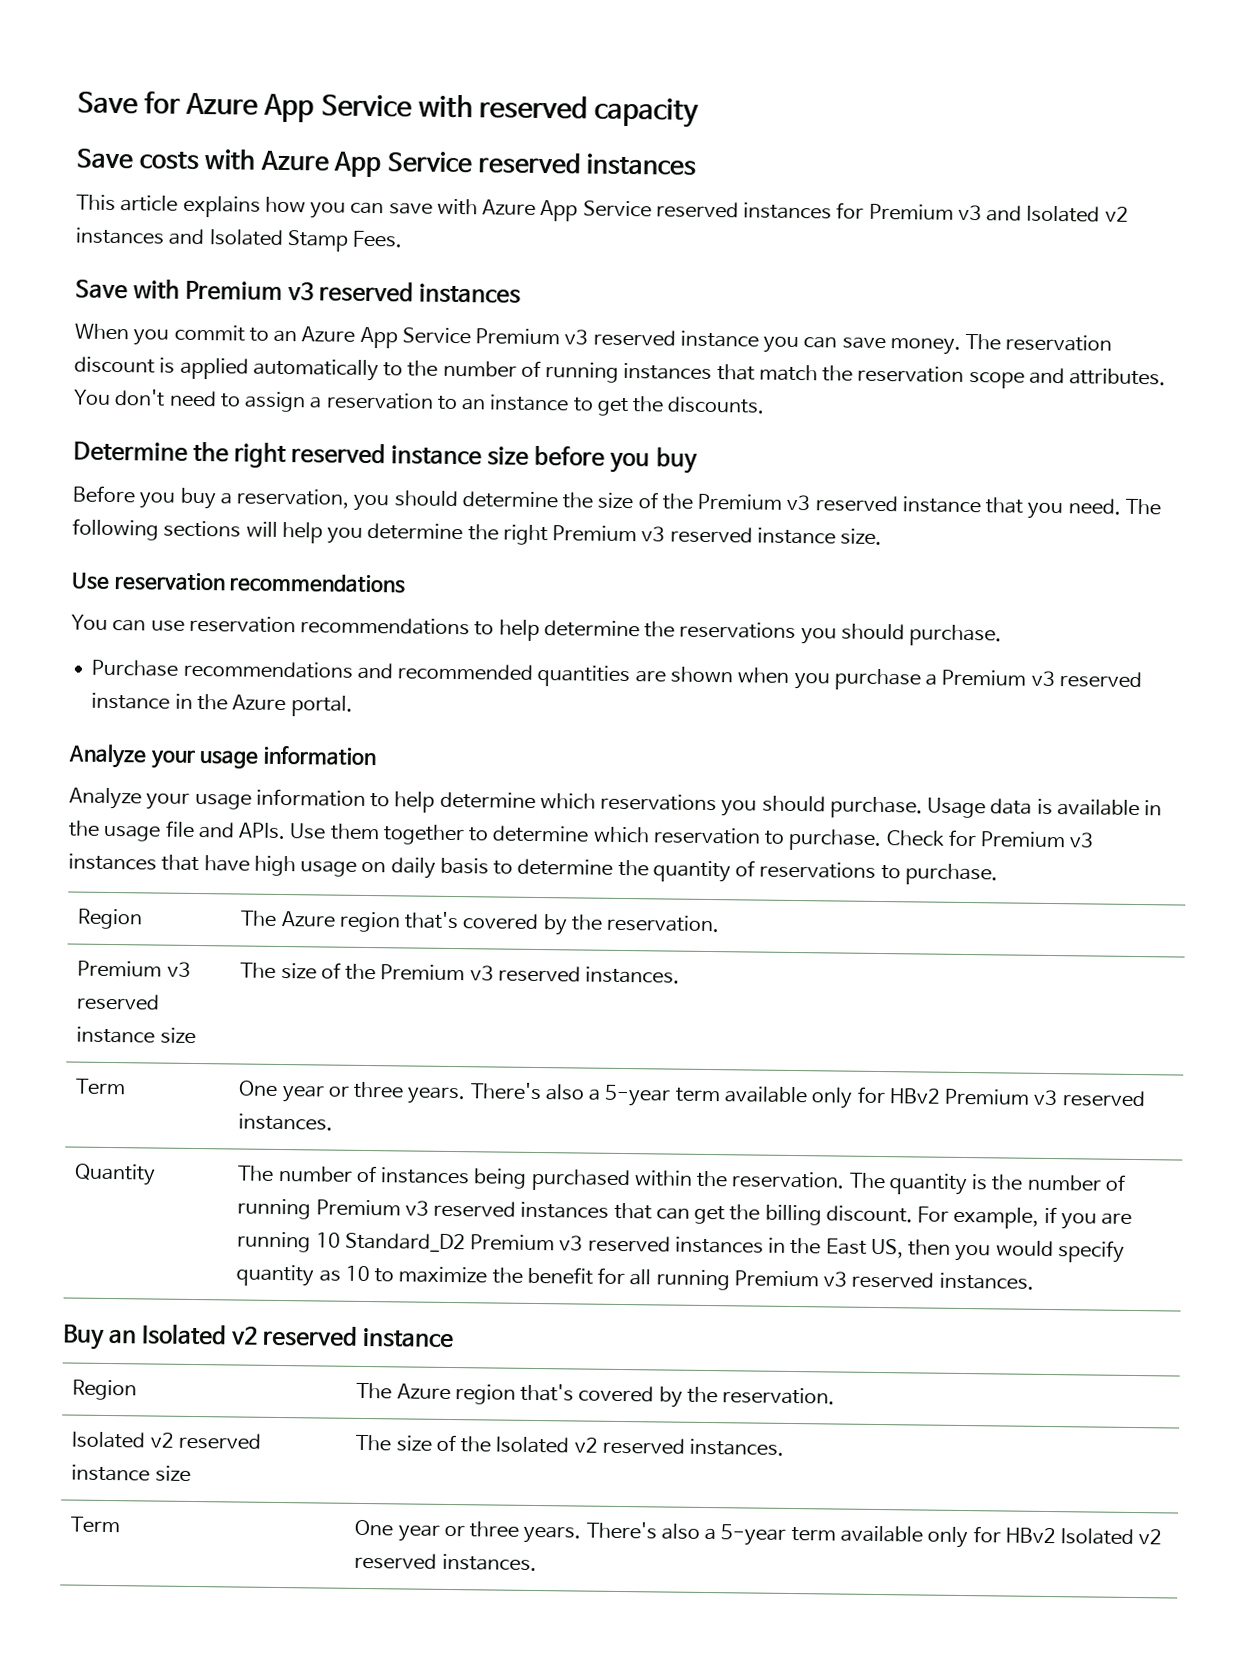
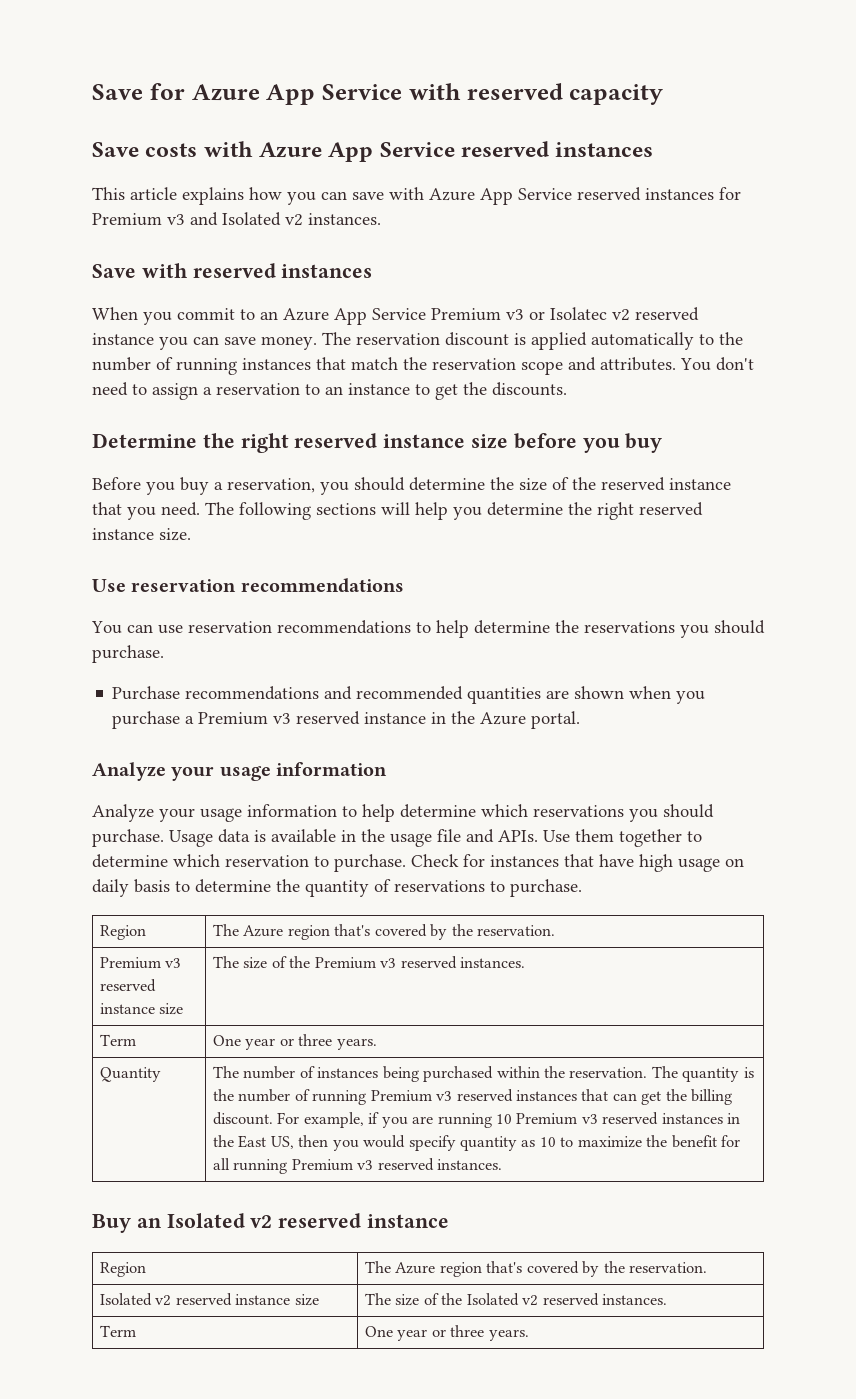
[75,227,404,252] instances and Isolated Stamp Fees. -> [308,213,381,225] instances.
[185,280,315,301] Premium v3 -> (188, 270) none
(589, 337) none -> [529,307,630,321] or Isolatec v2
[697,493,811,511] Premium v3 -> (596, 483) none
[552,525,666,543] Premium v3 -> (634, 511) none
[980,831,1095,849] Premium v3 -> (485, 860) none
[469,1082,1146,1109] [238,1113,334,1131] There's also a 5-year term available only for HBv2 Premium v3 reserved instances. -> (377, 1044) none
[344,1232,466,1253] Standard_D2 -> (513, 1119) none
[585,1521,1163,1549] [354,1552,537,1572] There's also a 5-year term available only for HBv2 Isolated v2 reserved instances. -> (529, 1335) none

